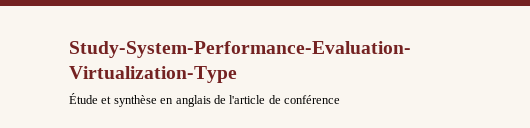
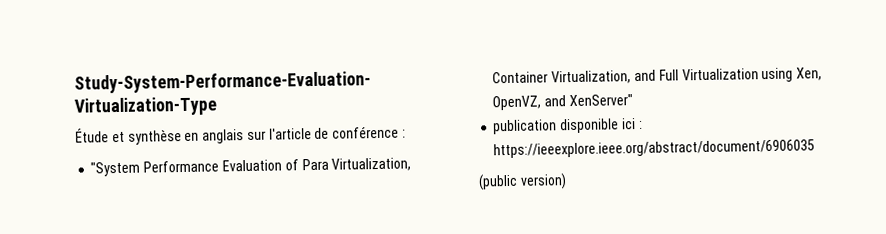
[213,95,226,104] de -> [246,130,266,141] sur
(340, 99) none -> [402,129,407,138] [90,157,412,177] [492,67,823,85] [492,94,633,111] [493,118,643,135] [493,139,816,159] [478,173,567,191] : // "System Performance Evaluation of Para Virtualization, Container Virtualization, and Full Virtualization using Xen, OpenVZ, and XenServer" // publication disponible ici : https://ieeexplore.ieee.org/abstract/document/6906035 // (public version)

